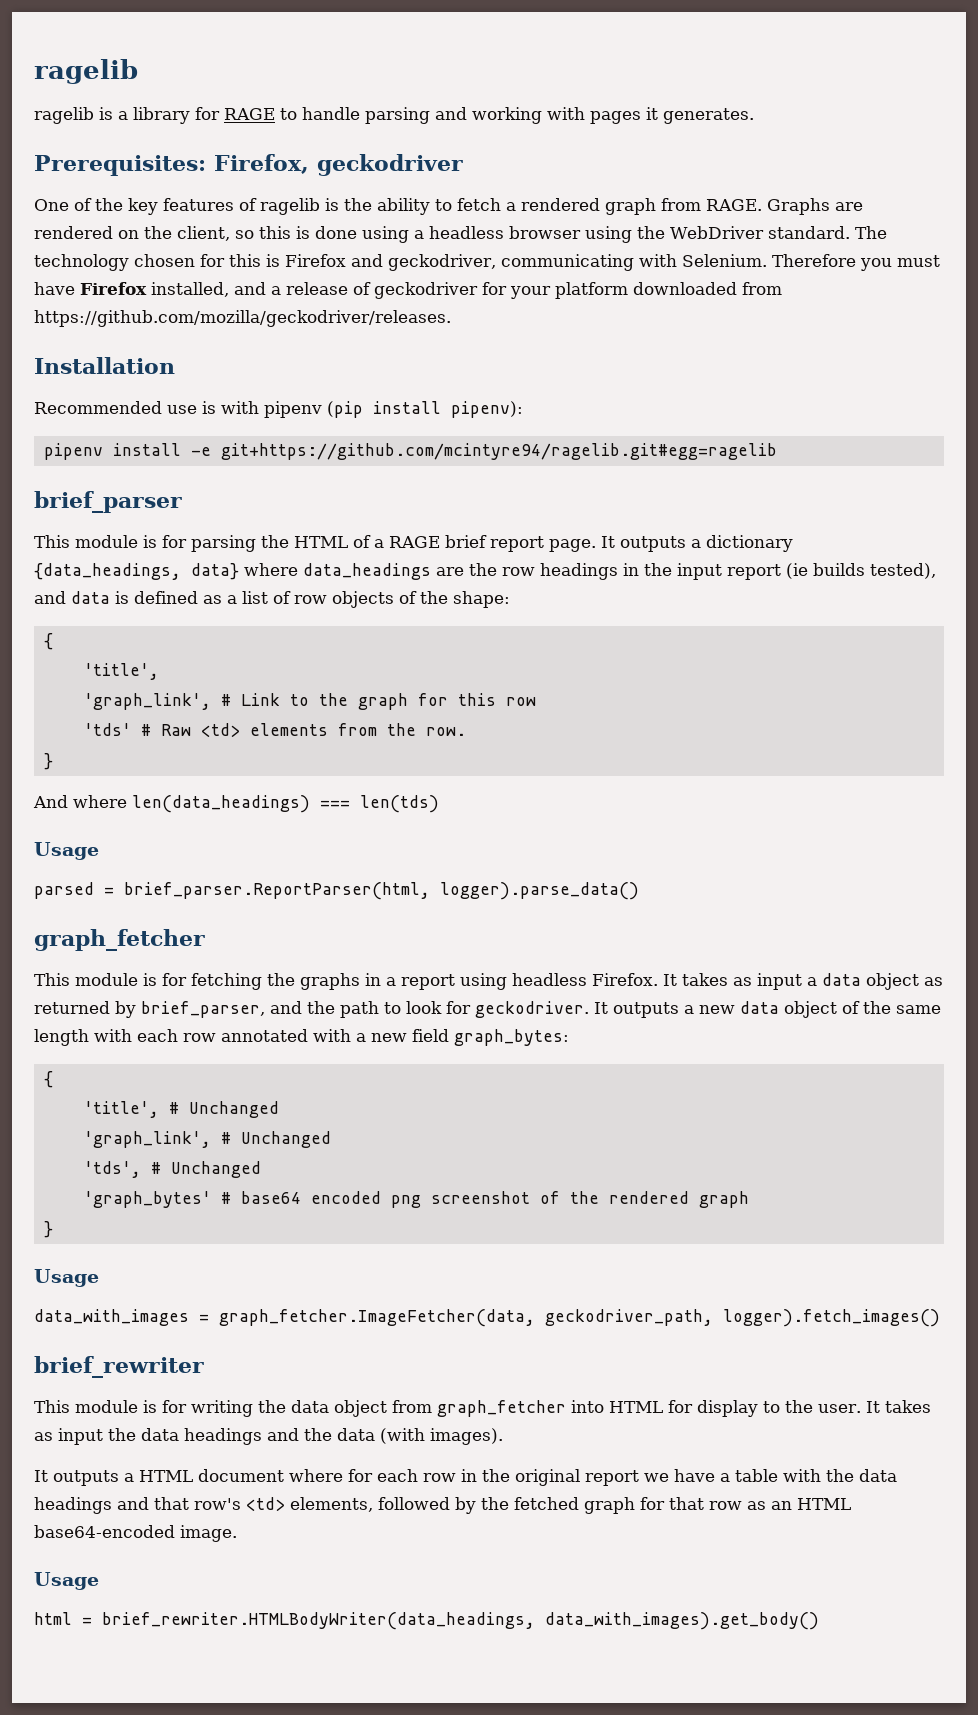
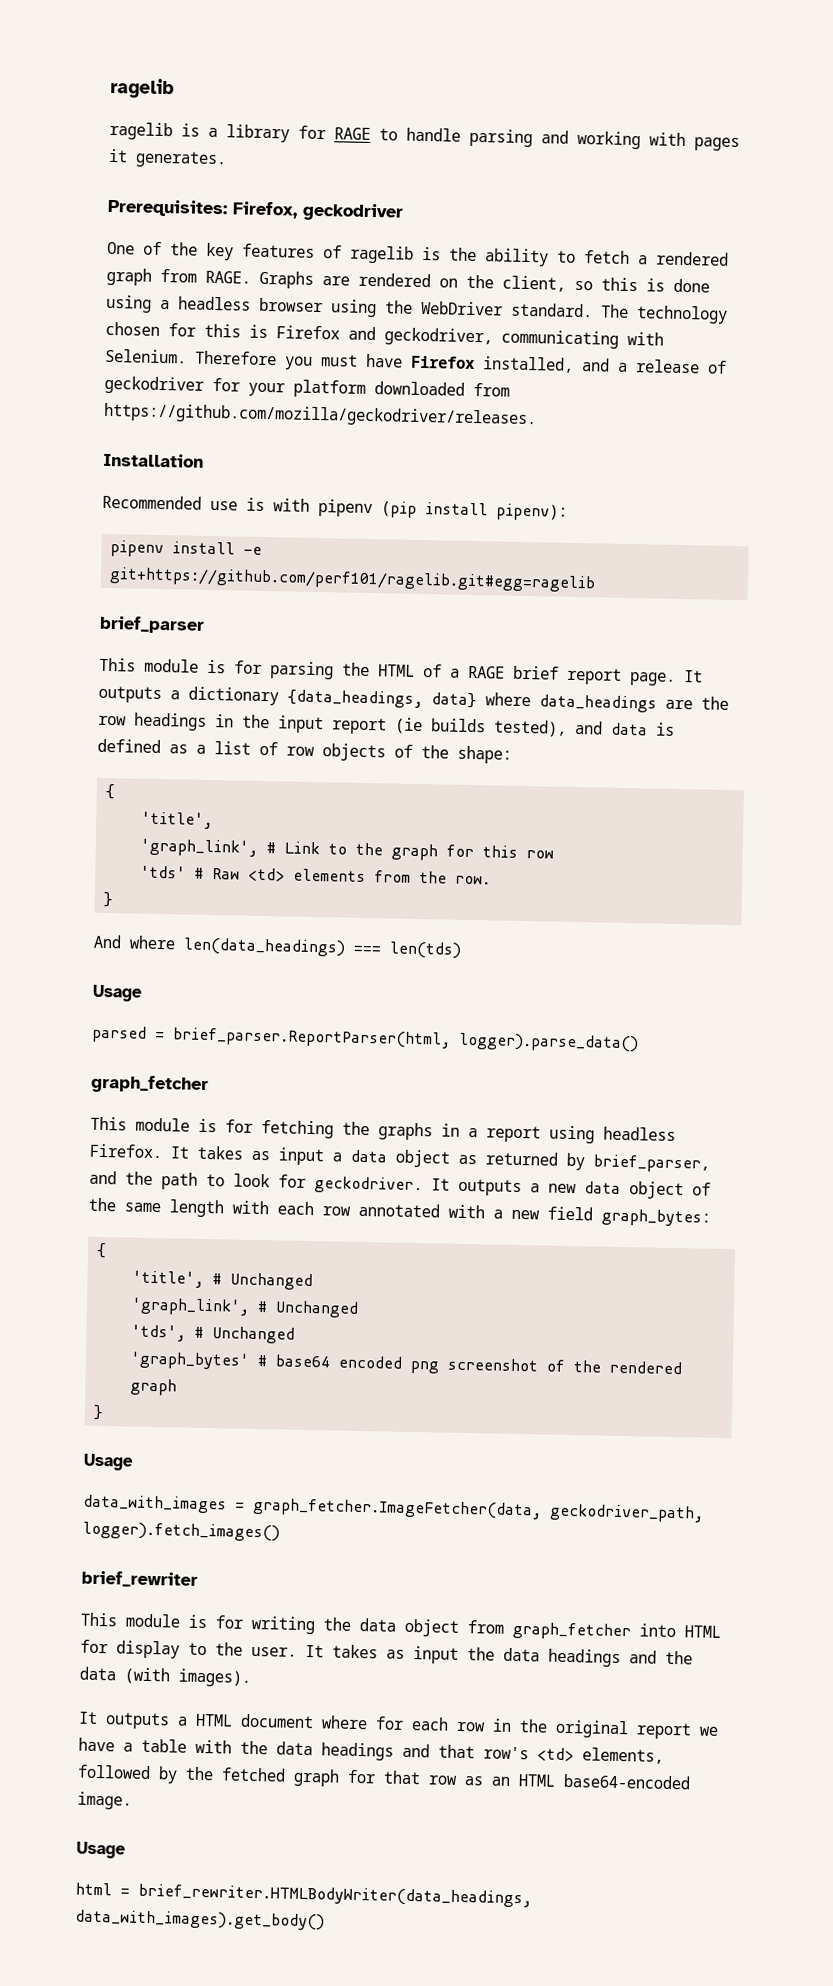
[220,443,777,460] git+https://github.com/mcintyre94/ragelib.git#egg=ragelib -> [109,567,597,593] git+https://github.com/perf101/ragelib.git#egg=ragelib

